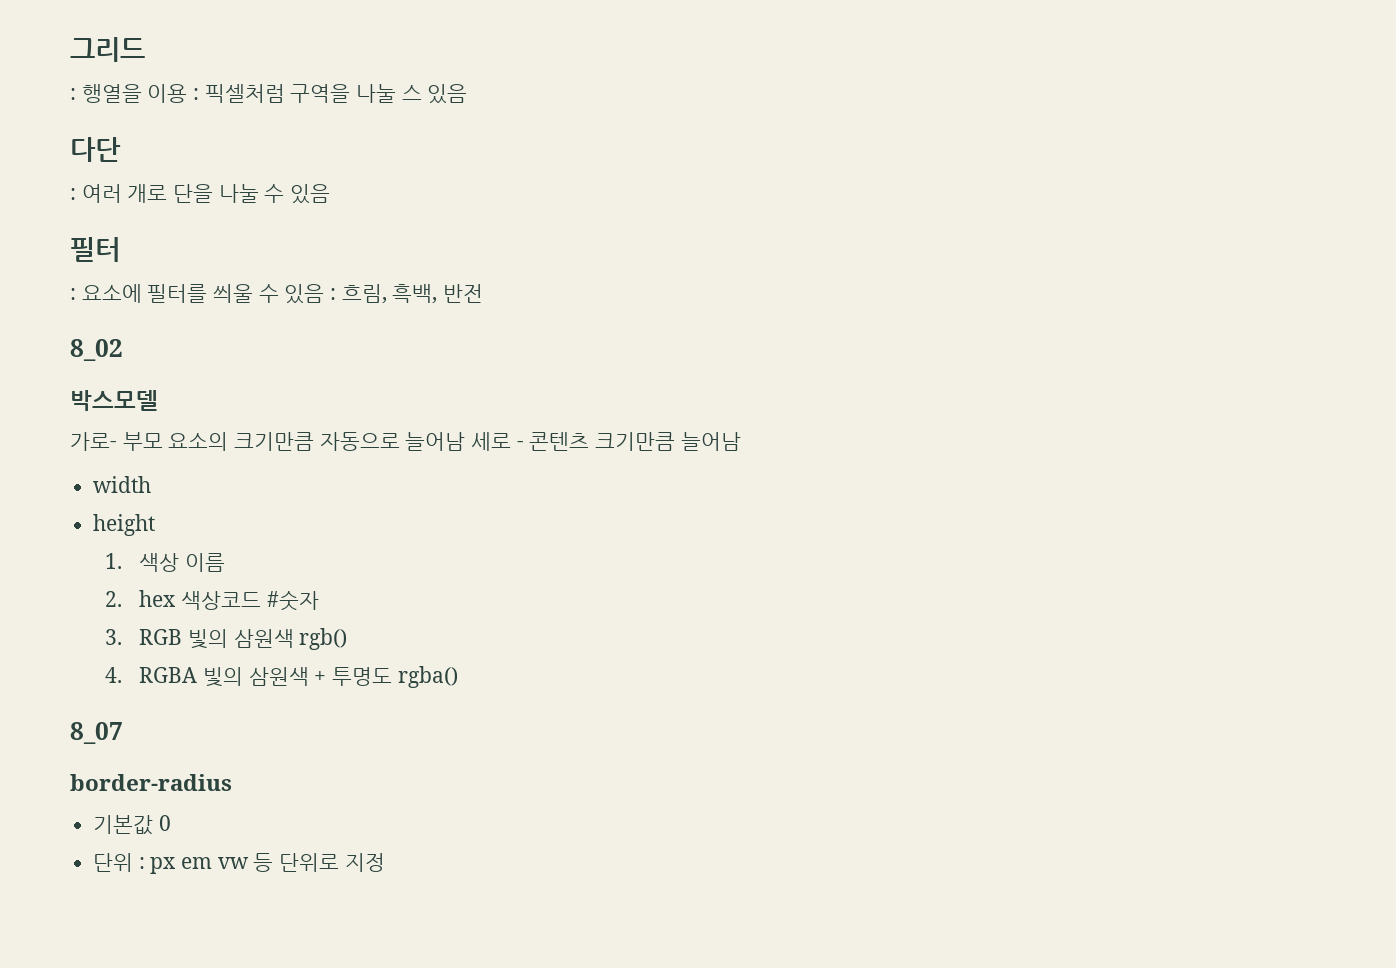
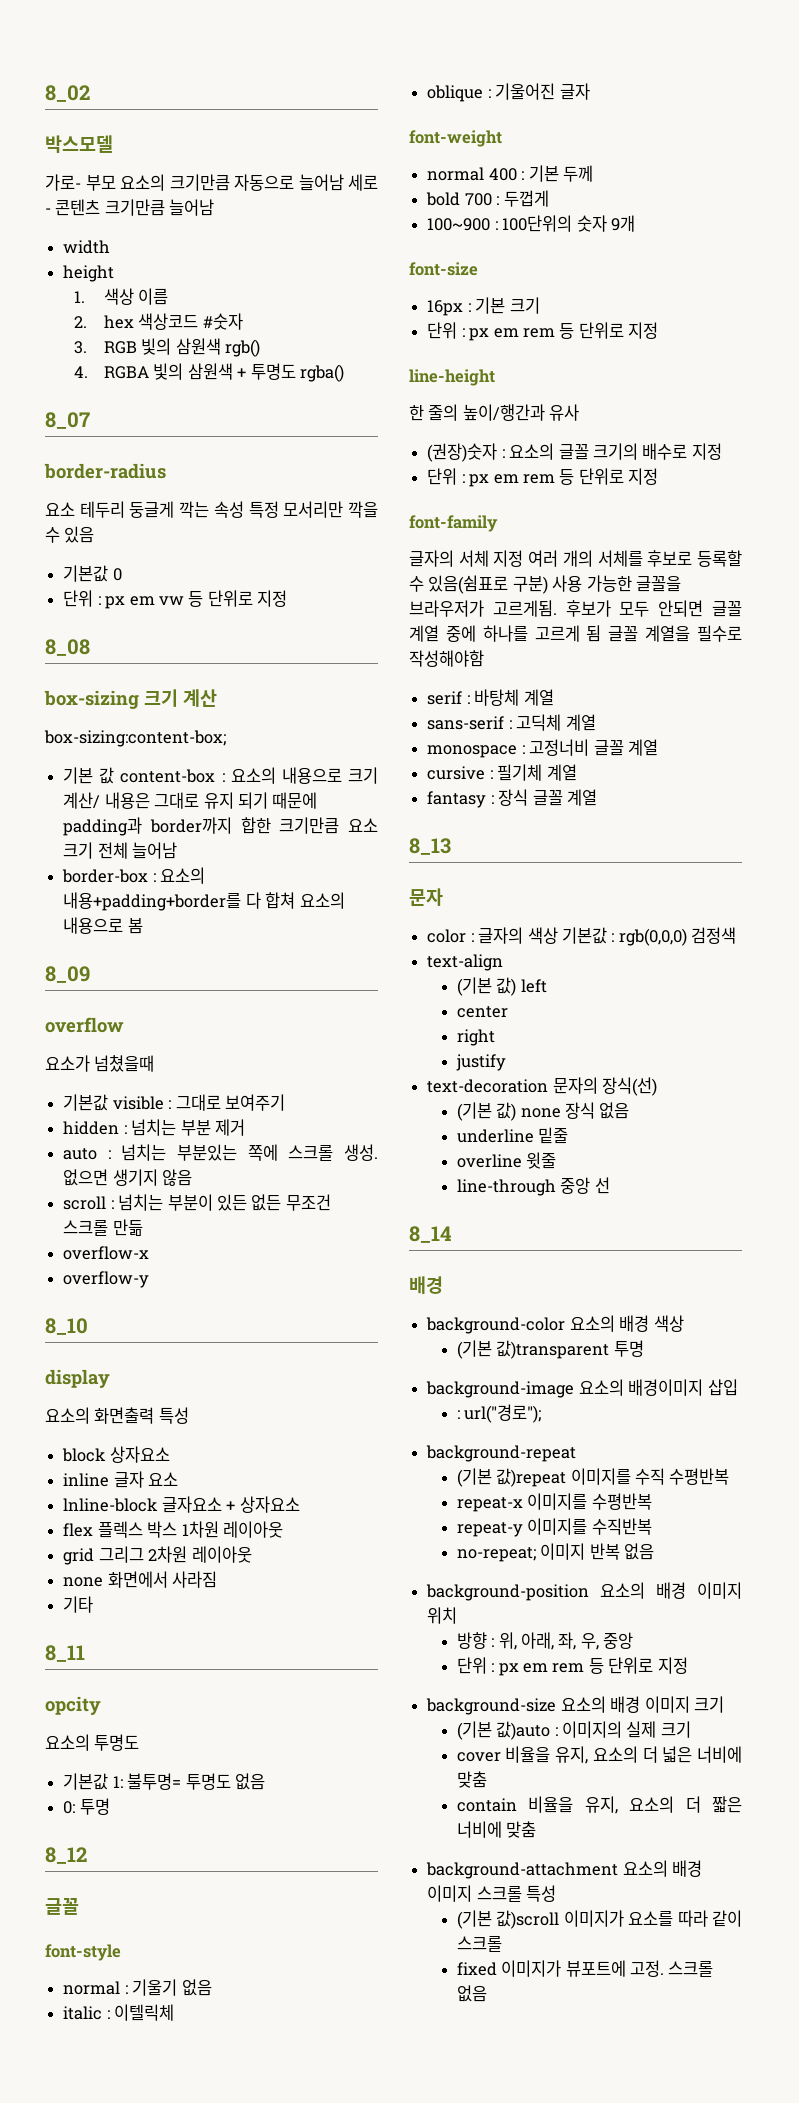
[70,37,145,62] [70,84,468,104] [70,137,121,162] [70,184,331,204] [70,237,120,262] [70,284,484,304] 그리드 // : 행열을 이용 : 픽셀처럼 구역을 나눌 스 있음 // 다단 // : 여러 개로 단을 나눌 수 있음 // 필터 // : 요소에 필터를 씌울 수 있음 : 흐림, 흑백, 반전 // -> (45, 93) none
(232, 782) none -> [45,501,379,518] [45,526,95,543] // 요소 테두리 둥글게 깍는 속성 특정 모서리만 깍을 수 있음
(385, 862) none -> [45,639,90,656] [44,689,217,709] [44,730,226,747] [63,767,378,784] [63,792,318,809] [63,817,379,836] [63,842,178,859] [62,867,206,884] [63,892,345,911] [63,917,143,934] [45,966,90,983] [45,1017,124,1033] [45,1055,155,1072] [63,1094,285,1111] [63,1119,245,1136] [63,1144,378,1161] [63,1169,193,1186] [63,1194,331,1211] [63,1219,143,1236] [63,1246,150,1260] [63,1271,150,1288] [45,1318,88,1335] [45,1369,110,1388] [45,1407,189,1424] [62,1446,170,1463] [63,1471,179,1488] [63,1496,300,1513] [63,1521,283,1538] [63,1546,252,1565] [63,1571,218,1588] [63,1596,94,1613] [45,1645,85,1662] [45,1696,101,1715] [45,1734,140,1751] [63,1773,265,1790] [63,1798,110,1815] [45,1847,87,1864] [45,1898,79,1915] [45,1944,121,1961] [63,1979,212,1996] [63,2004,175,2021] [427,83,590,102] [409,130,502,147] [427,165,593,182] [426,190,549,207] [427,215,635,232] [409,262,478,276] [427,297,540,316] [427,322,659,341] [409,369,495,386] [409,404,580,421] [427,443,722,462] [427,468,659,487] [409,515,498,532] [409,550,742,567] [409,575,682,594] [409,600,742,617] [409,625,742,642] [409,650,484,667] [427,689,554,706] [427,714,596,731] [427,739,658,758] [427,764,577,781] [427,789,597,808] [409,838,451,855] [409,888,443,906] [427,927,737,946] [427,954,504,971] [456,977,547,996] [456,1006,508,1018] [456,1029,495,1046] [455,1054,506,1071] [427,1077,658,1096] [456,1102,630,1121] [456,1127,569,1144] [456,1152,557,1169] [456,1177,610,1196] [409,1226,452,1243] [409,1276,443,1294] [426,1315,684,1334] [456,1340,644,1359] [426,1379,738,1398] [456,1404,542,1423] [426,1445,577,1462] [456,1468,730,1487] [456,1493,652,1512] [456,1518,652,1537] [456,1543,655,1562] [426,1582,742,1601] [427,1607,458,1624] [456,1632,634,1650] [456,1657,688,1676] [426,1696,724,1715] [456,1721,691,1740] [456,1746,742,1764] [456,1771,487,1788] [456,1796,742,1814] [456,1821,537,1838] [426,1860,703,1879] [427,1885,557,1902] [456,1910,742,1929] [456,1936,502,1952] [456,1960,714,1977] [456,1985,487,2002] // 8_08 // box-sizing 크기 계산 // box-sizing:content-box; // 기본 값 content-box : 요소의 내용으로 크기 계산/ 내용은 그대로 유지 되기 때문에 padding과 border까지 합한 크기만큼 요소 크기 전체 늘어남 // border-box : 요소의 내용+padding+border를 다 합쳐 요소의 내용으로 봄 // 8_09 // overflow // 요소가 넘쳤을때 // 기본값 visible : 그대로 보여주기 // hidden : 넘치는 부분 제거 // auto : 넘치는 부분있는 쪽에 스크롤 생성. 없으면 생기지 않음 // scroll : 넘치는 부분이 있든 없든 무조건 스크롤 만듦 // overflow-x // overflow-y // 8_10 // display // 요소의 화면출력 특성 // block 상자요소 // inline 글자 요소 // lnline-block 글자요소 + 상자요소 // flex 플렉스 박스 1차원 레이아웃 // grid 그리그 2차원 레이아웃 // none 화면에서 사라짐 // 기타 // 8_11 // opcity // 요소의 투명도 // 기본값 1: 불투명= 투명도 없음 // 0: 투명 // 8_12 // 글꼴 // font-style // normal : 기울기 없음 // italic : 이텔릭체 // oblique : 기울어진 글자 // font-weight // normal 400 : 기본 두께 // bold 700 : 두껍게 // 100~900 : 100단위의 숫자 9개 // font-size // 16px : 기본 크기 // 단위 : px em rem 등 단위로 지정 // line-height // 한 줄의 높이/행간과 유사 // (권장)숫자 : 요소의 글꼴 크기의 배수로 지정 // 단위 : px em rem 등 단위로 지정 // font-family // 글자의 서체 지정 여러 개의 서체를 후보로 등록할 수 있음(쉼표로 구분) 사용 가능한 글꼴을 브라우저가 고르게됨. 후보가 모두 안되면 글꼴 계열 중에 하나를 고르게 됨 글꼴 계열을 필수로 작성해야함 // serif : 바탕체 계열 // sans-serif : 고딕체 계열 // monospace : 고정너비 글꼴 계열 // cursive : 필기체 계열 // fantasy : 장식 글꼴 계열 // 8_13 // 문자 // color : 글자의 색상 기본값 : rgb(0,0,0) 검정색 // text-align // (기본 값) left // center // right // justify // text-decoration 문자의 장식(선) // (기본 값) none 장식 없음 // underline 밑줄 // overline 윗줄 // line-through 중앙 선 // 8_14 // 배경 // background-color 요소의 배경 색상 // (기본 값)transparent 투명 // background-image 요소의 배경이미지 삽입 // : url("경로"); // background-repeat // (기본 값)repeat 이미지를 수직 수평반복 // repeat-x 이미지를 수평반복 // repeat-y 이미지를 수직반복 // no-repeat; 이미지 반복 없음 // background-position 요소의 배경 이미지 위치 // 방향 : 위, 아래, 좌, 우, 중앙 // 단위 : px em rem 등 단위로 지정 // background-size 요소의 배경 이미지 크기 // (기본 값)auto : 이미지의 실제 크기 // cover 비율을 유지, 요소의 더 넓은 너비에 맞춤 // contain 비율을 유지, 요소의 더 짧은 너비에 맞춤 // background-attachment 요소의 배경 이미지 스크롤 특성 // (기본 값)scroll 이미지가 요소를 따라 같이 스크롤 // fixed 이미지가 뷰포트에 고정. 스크롤 없음

